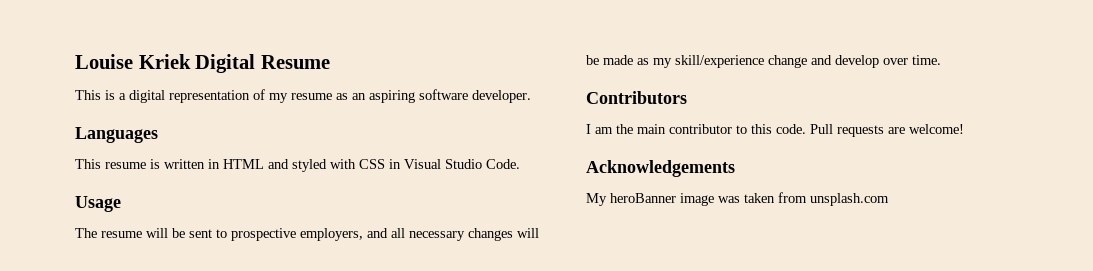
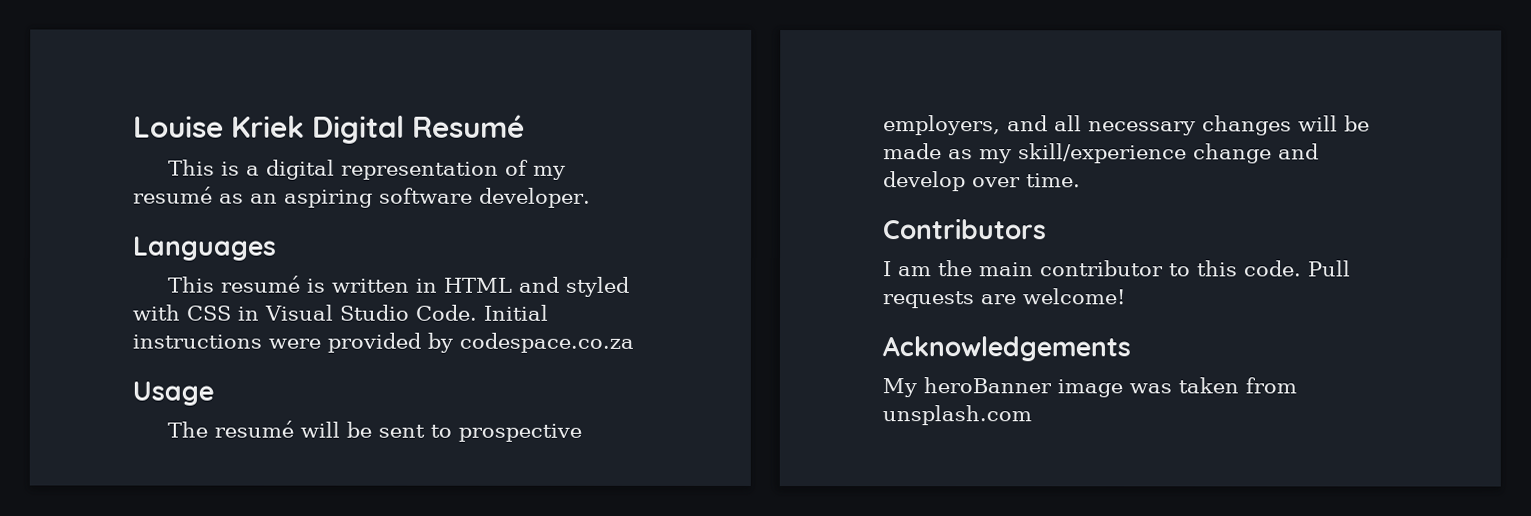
[260,55,330,69] Resume -> [412,114,525,138] Resumé
[291,93,332,100] resume -> [133,186,213,204] resumé
[105,162,146,169] resume -> [220,275,301,293] resumé
(520, 164) none -> [483,304,548,321] [132,332,634,353] Initial instructions were provided by codespace.co.za
[101,231,142,238] resume -> [214,420,295,438] resumé

